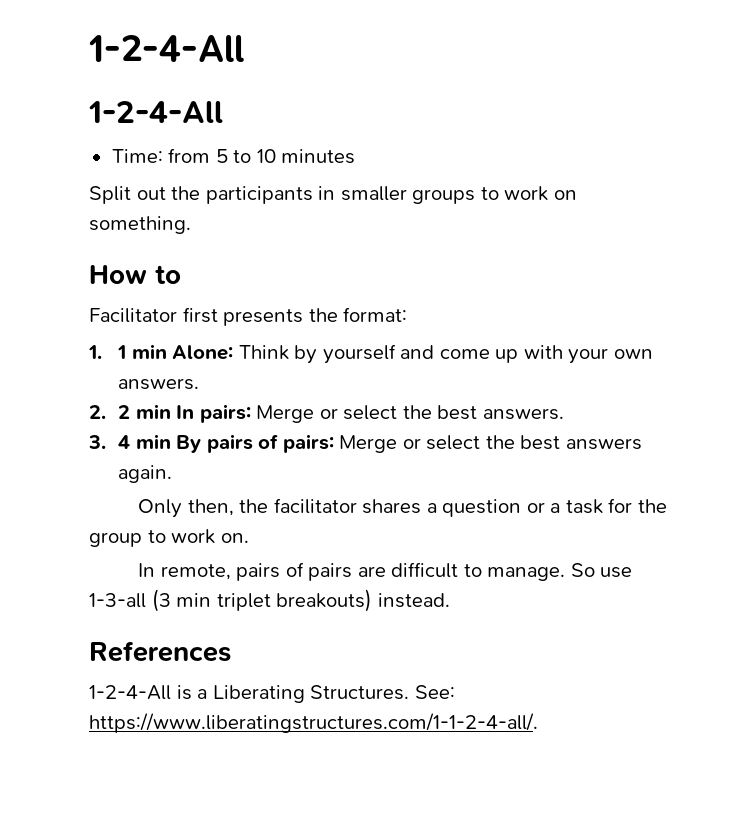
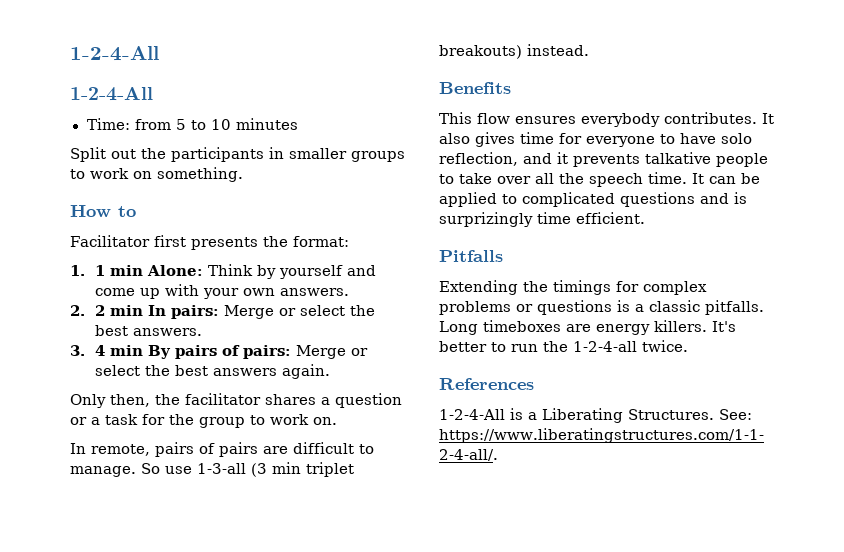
(450, 600) none -> [439,82,511,94] [439,112,774,127] [439,132,752,147] [439,152,768,167] [439,172,760,187] [439,192,747,207] [439,212,645,227] [439,250,503,262] [439,280,707,295] [439,300,764,315] [439,320,736,335] [439,340,688,352] // Benefits // This flow ensures everybody contributes. It also gives time for everyone to have solo reflection, and it prevents talkative people to take over all the speech time. It can be applied to complicated questions and is surprizingly time efficient. // Pitfalls // Extending the timings for complex problems or questions is a classic pitfalls. Long timeboxes are energy killers. It's better to run the 1-2-4-all twice.

